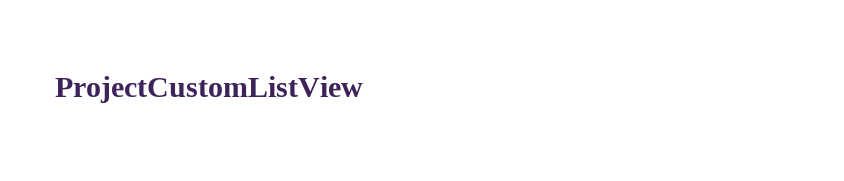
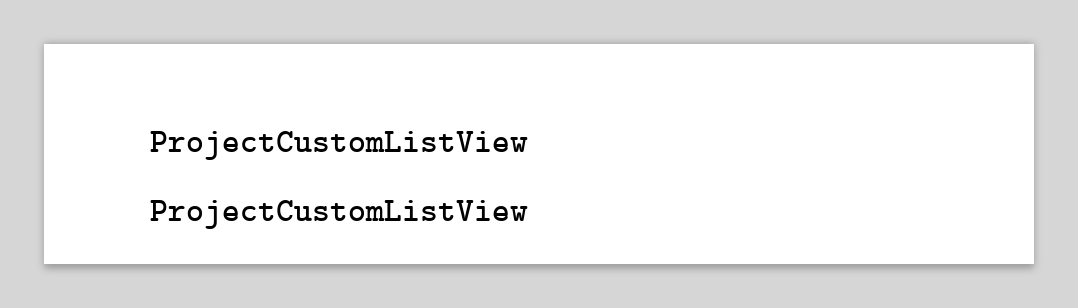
[55,76,363,103] ProjectCustomListView -> [150,131,528,160] [150,200,528,229] ProjectCustomListView // ProjectCustomListView

